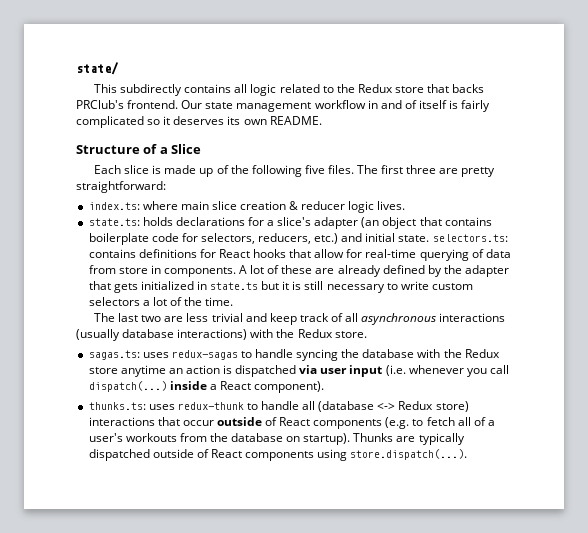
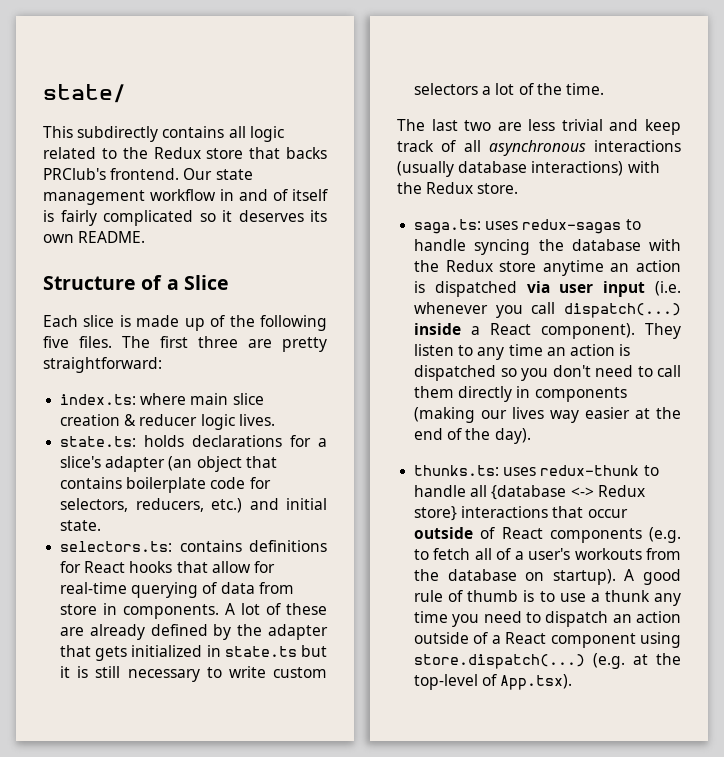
(430, 238) none -> (102, 525) //
[88,350,140,360] sagas.ts: -> [414,219,482,234] saga.ts:
(325, 387) none -> [645,323,681,339] [414,344,631,360] [414,365,681,381] [414,386,627,402] [414,407,681,423] [414,428,531,444] They listen to any time an action is dispatched so you don't need to call them directly in components (making our lives way easier at the end of the day).
[318,401,375,412] (database -> [491,485,567,500] {database
[435,401,469,412] store) -> [414,506,458,521] store}
[353,433,465,445] [88,449,468,461] Thunks are typically dispatched outside of React components using store.dispatch(...). -> [624,569,681,585] [414,590,681,606] [414,611,681,627] [414,632,681,648] [414,653,681,669] [414,674,573,690] A good rule of thumb is to use a thunk any time you need to dispatch an action outside of a React component using store.dispatch(...) (e.g. at the top-level of App.tsx).

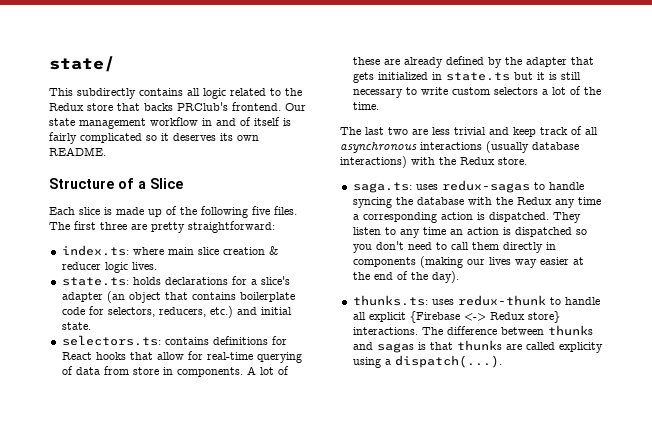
[499,260,681,276] [414,281,681,297] [414,302,681,318] [414,323,636,339] store anytime an action is dispatched via user input (i.e. whenever you call dispatch(...) inside a React component). -> [554,197,601,208] [352,212,549,223] any time a corresponding action is dispatched.
[491,485,567,500] {database -> [368,311,460,323] explicit {Firebase
[461,506,628,518] [414,527,681,543] [414,548,681,560] [414,569,681,585] [414,590,681,606] [414,611,681,627] [414,632,681,648] [414,653,681,669] [414,674,573,690] interactions that occur outside of React components (e.g. to fetch all of a user's workouts from the database on startup). A good rule of thumb is to use a thunk any time you need to dispatch an action outside of a React component using store.dispatch(...) (e.g. at the top-level of App.tsx). -> [352,325,593,336] [352,340,603,353] [352,355,502,368] interactions. The difference between thunks and sagas is that thunks are called explicity using a dispatch(...).

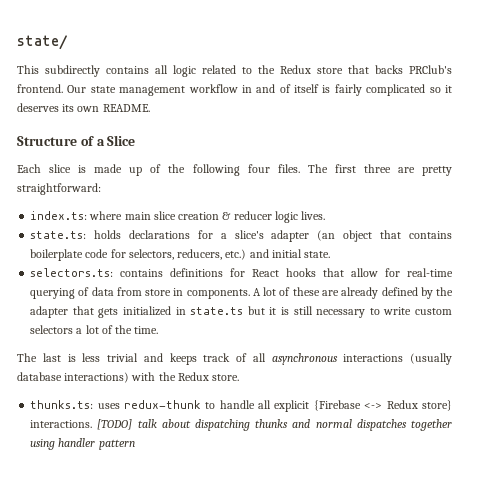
[252,206,270,215] five -> [247,164,270,173] four
[388,127,428,135] two are -> [67,354,76,362] is
[513,127,536,137] keep -> [169,353,197,365] keeps
[352,180,584,193] [352,197,601,208] [352,212,581,223] [352,227,587,238] [352,241,556,253] [352,256,584,268] [352,271,459,283] // saga.ts: uses redux-sagas to handle syncing the database with the Redux any time a corresponding action is dispatched. They listen to any time an action is dispatched so you don't need to call them directly in components (making our lives way easier at the end of the day). -> (240, 377) none
[421,325,593,336] [352,340,603,353] [352,355,502,368] The difference between thunks and sagas is that thunks are called explicity using a dispatch(...). -> [97,419,452,431] [30,438,135,450] [TODO] talk about dispatching thunks and normal dispatches together using handler pattern

